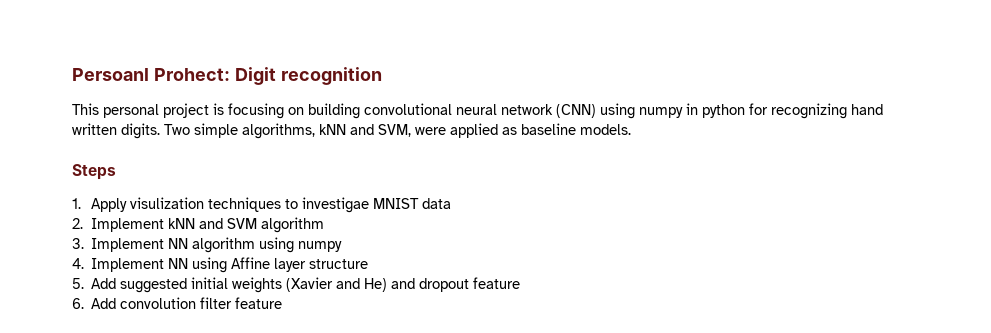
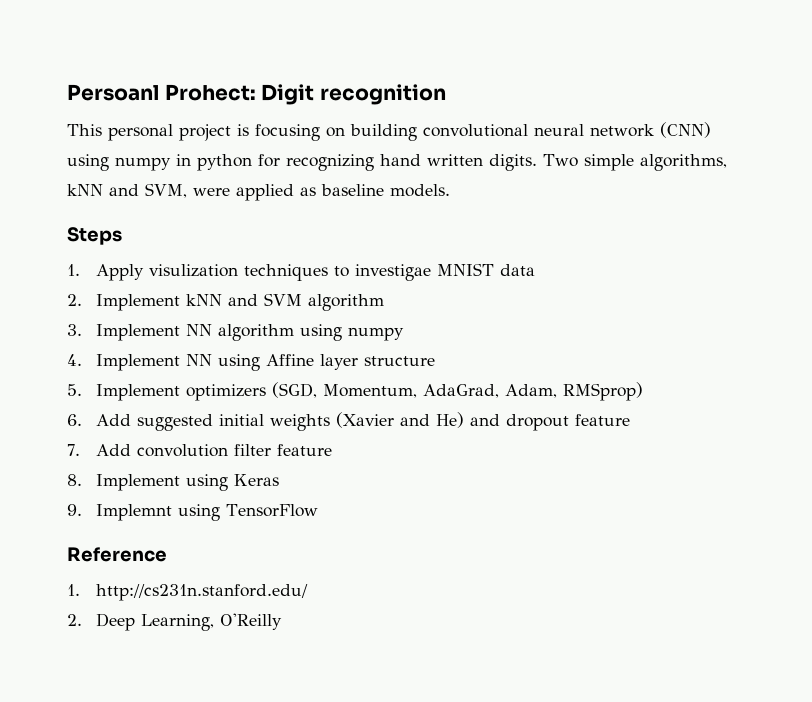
(84, 283) none -> [96,382,644,401] [67,414,82,426] Implement optimizers (SGD, Momentum, AdaGrad, Adam, RMSprop) // 6.
[72,298,84,309] 6. -> [67,444,80,456] 7.
(283, 303) none -> [67,474,280,491] [67,504,319,521] [67,547,167,562] [67,584,309,601] [67,613,283,631] // 8. Implement using Keras // 9. Implemnt using TensorFlow // Reference // 1. http://cs231n.stanford.edu/ // 2. Deep Learning, O'Reilly

